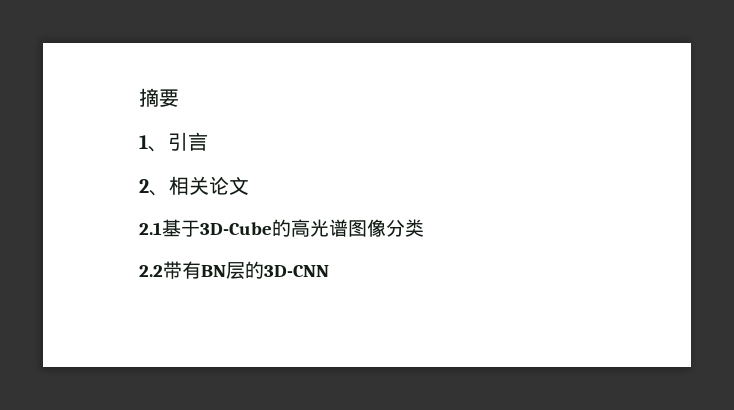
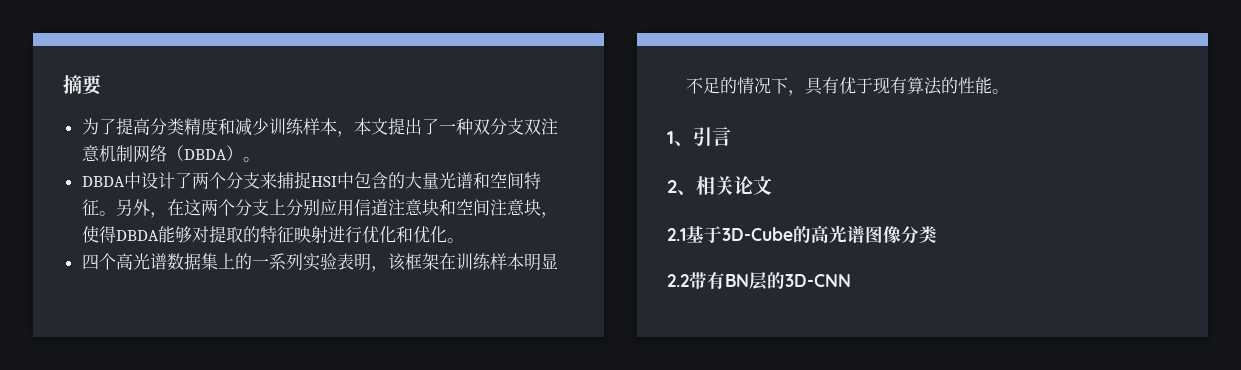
(179, 98) none -> [81,118,558,137] [81,145,260,163] [81,171,541,190] [81,199,558,218] [81,226,464,244] [81,253,558,272] [685,77,1009,96] // 为了提高分类精度和减少训练样本，本文提出了一种双分支双注意机制网络（DBDA）。 // DBDA中设计了两个分支来捕捉HSI中包含的大量光谱和空间特征。另外，在这两个分支上分别应用信道注意块和空间注意块，使得DBDA能够对提取的特征映射进行优化和优化。 // 四个高光谱数据集上的一系列实验表明，该框架在训练样本明显不足的情况下，具有优于现有算法的性能。

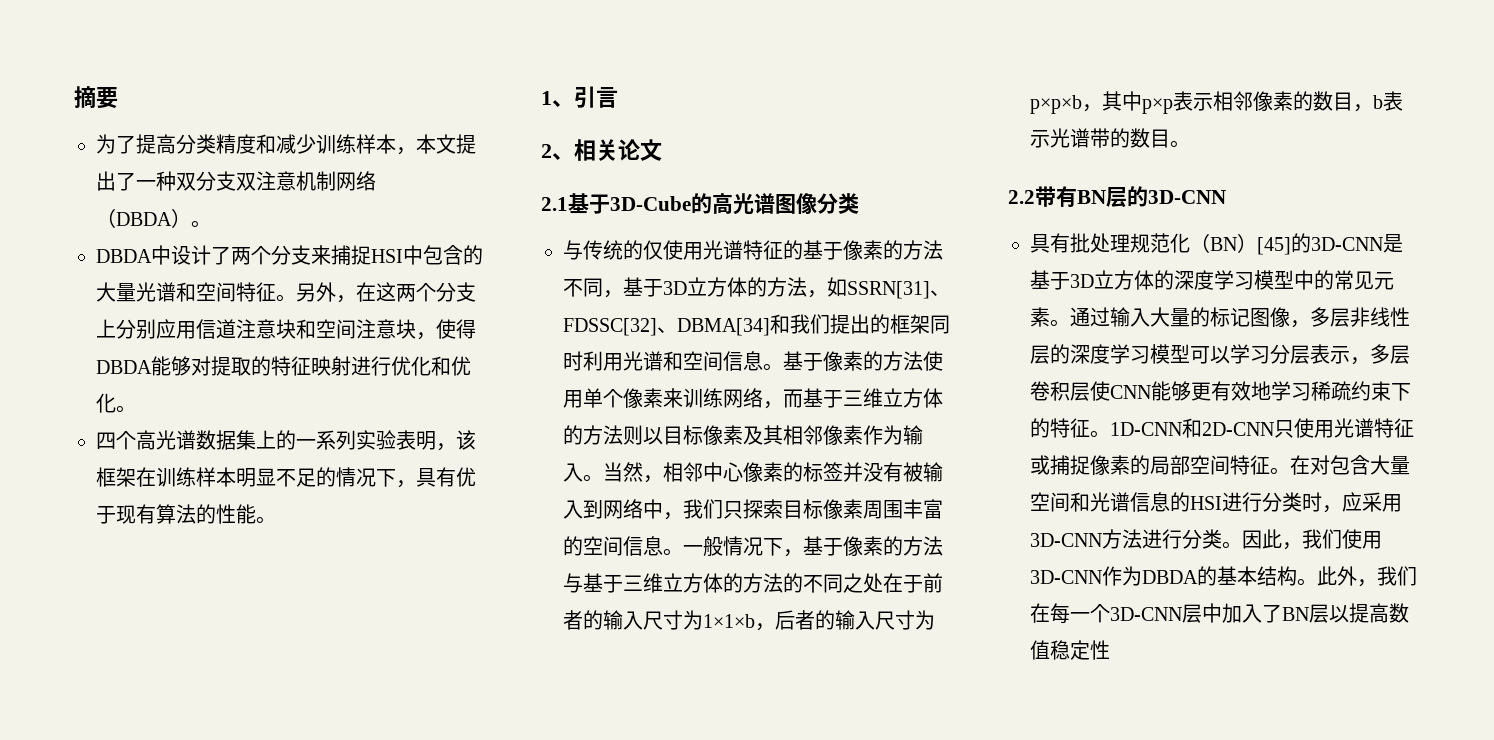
(937, 234) none -> [563,240,943,260] [563,277,950,299] [563,314,950,336] [563,351,943,371] [563,388,943,409] [563,425,923,445] [563,462,943,483] [563,499,943,520] [563,536,943,557] [563,573,943,593] [563,610,935,631] [1030,91,1403,114] [1030,128,1190,148] // 与传统的仅使用光谱特征的基于像素的方法不同，基于3D立方体的方法，如SSRN[31]、FDSSC[32]、DBMA[34]和我们提出的框架同时利用光谱和空间信息。基于像素的方法使用单个像素来训练网络，而基于三维立方体的方法则以目标像素及其相邻像素作为输入。当然，相邻中心像素的标签并没有被输入到网络中，我们只探索目标像素周围丰富的空间信息。一般情况下，基于像素的方法与基于三维立方体的方法的不同之处在于前者的输入尺寸为1×1×b，后者的输入尺寸为p×p×b，其中p×p表示相邻像素的数目，b表示光谱带的数目。
(851, 280) none -> [1030,233,1403,255] [1030,270,1394,290] [1030,307,1410,328] [1030,344,1410,365] [1030,381,1411,401] [1030,418,1414,438] [1030,455,1410,476] [1030,492,1402,513] [1030,529,1382,550] [1030,566,1417,587] [1030,603,1409,624] [1030,640,1110,660] // 具有批处理规范化（BN）[45]的3D-CNN是基于3D立方体的深度学习模型中的常见元素。通过输入大量的标记图像，多层非线性层的深度学习模型可以学习分层表示，多层卷积层使CNN能够更有效地学习稀疏约束下的特征。1D-CNN和2D-CNN只使用光谱特征或捕捉像素的局部空间特征。在对包含大量空间和光谱信息的HSI进行分类时，应采用3D-CNN方法进行分类。因此，我们使用3D-CNN作为DBDA的基本结构。此外，我们在每一个3D-CNN层中加入了BN层以提高数值稳定性

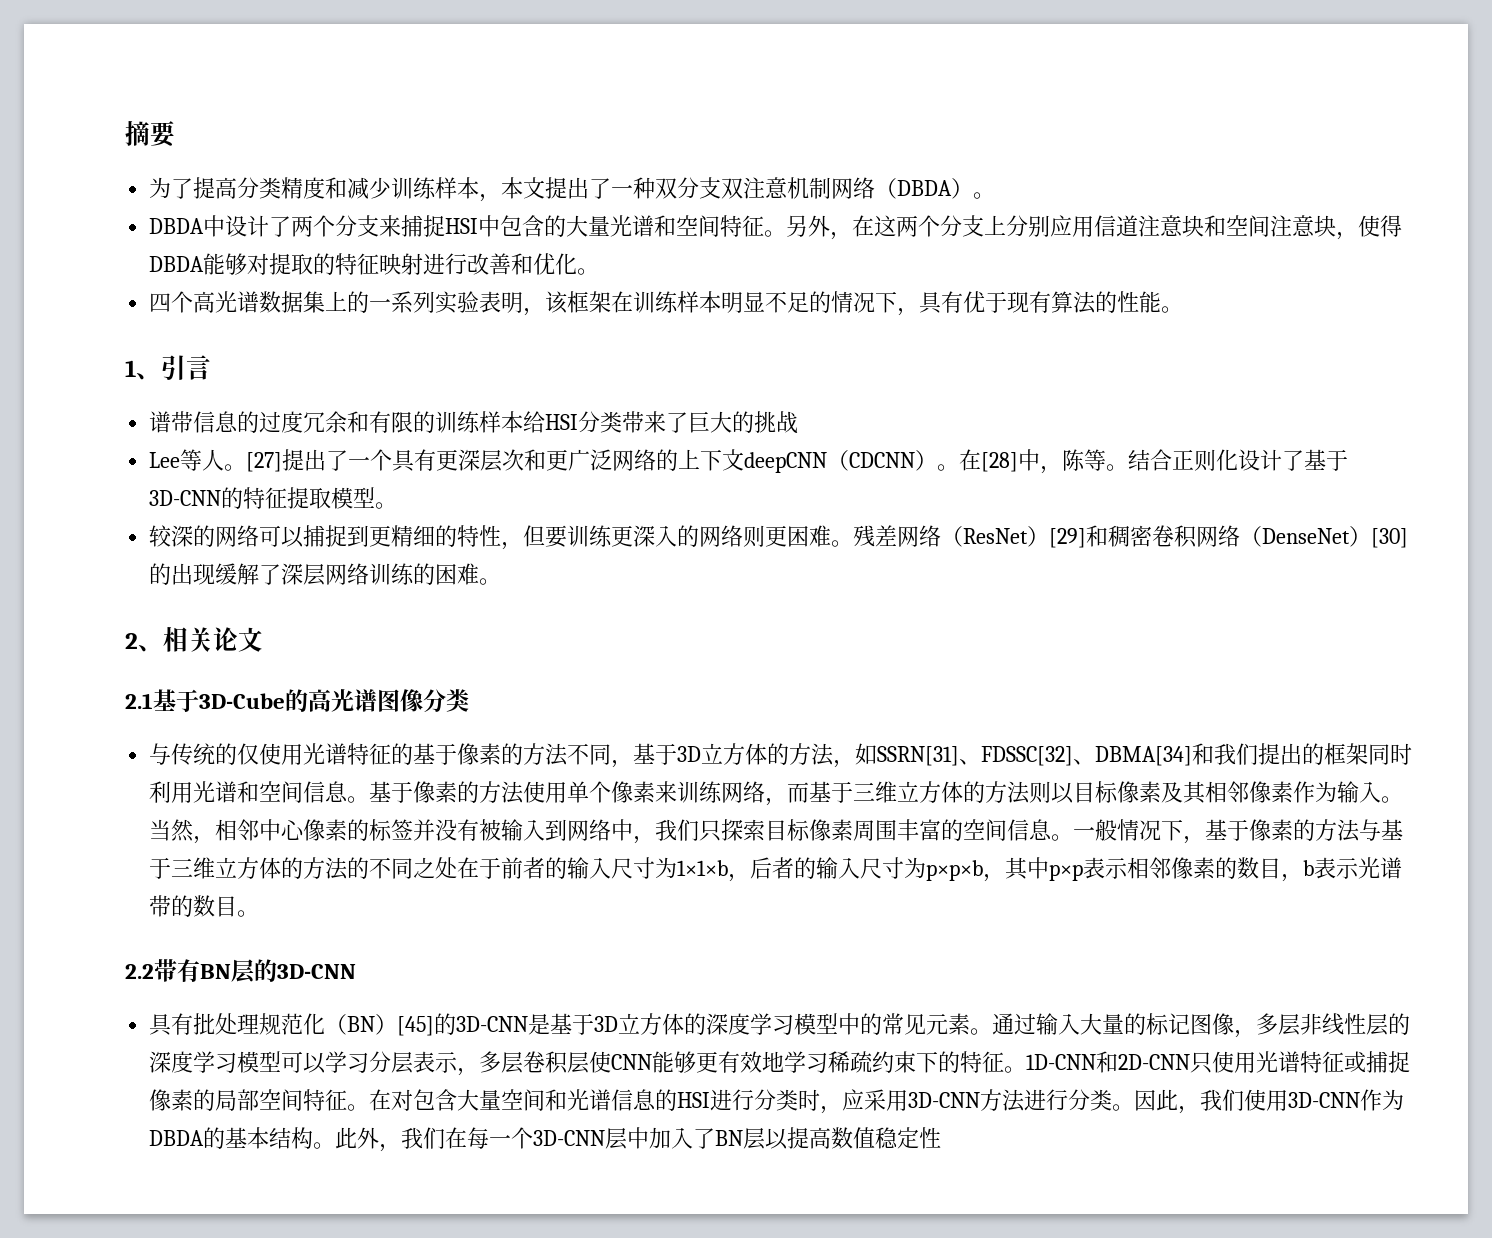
[391,356,431,376] 优化 -> [467,253,512,275] 改善
(618, 97) none -> [149,411,799,434] [149,449,1349,474] [149,487,398,509] [149,525,1409,550] [149,563,502,586] // 谱带信息的过度冗余和有限的训练样本给HSI分类带来了巨大的挑战 // Lee等人。[27]提出了一个具有更深层次和更广泛网络的上下文deepCNN（CDCNN）。在[28]中，陈等。结合正则化设计了基于3D-CNN的特征提取模型。 // 较深的网络可以捕捉到更精细的特性，但要训练更深入的网络则更困难。残差网络（ResNet）[29]和稠密卷积网络（DenseNet）[30]的出现缓解了深层网络训练的困难。

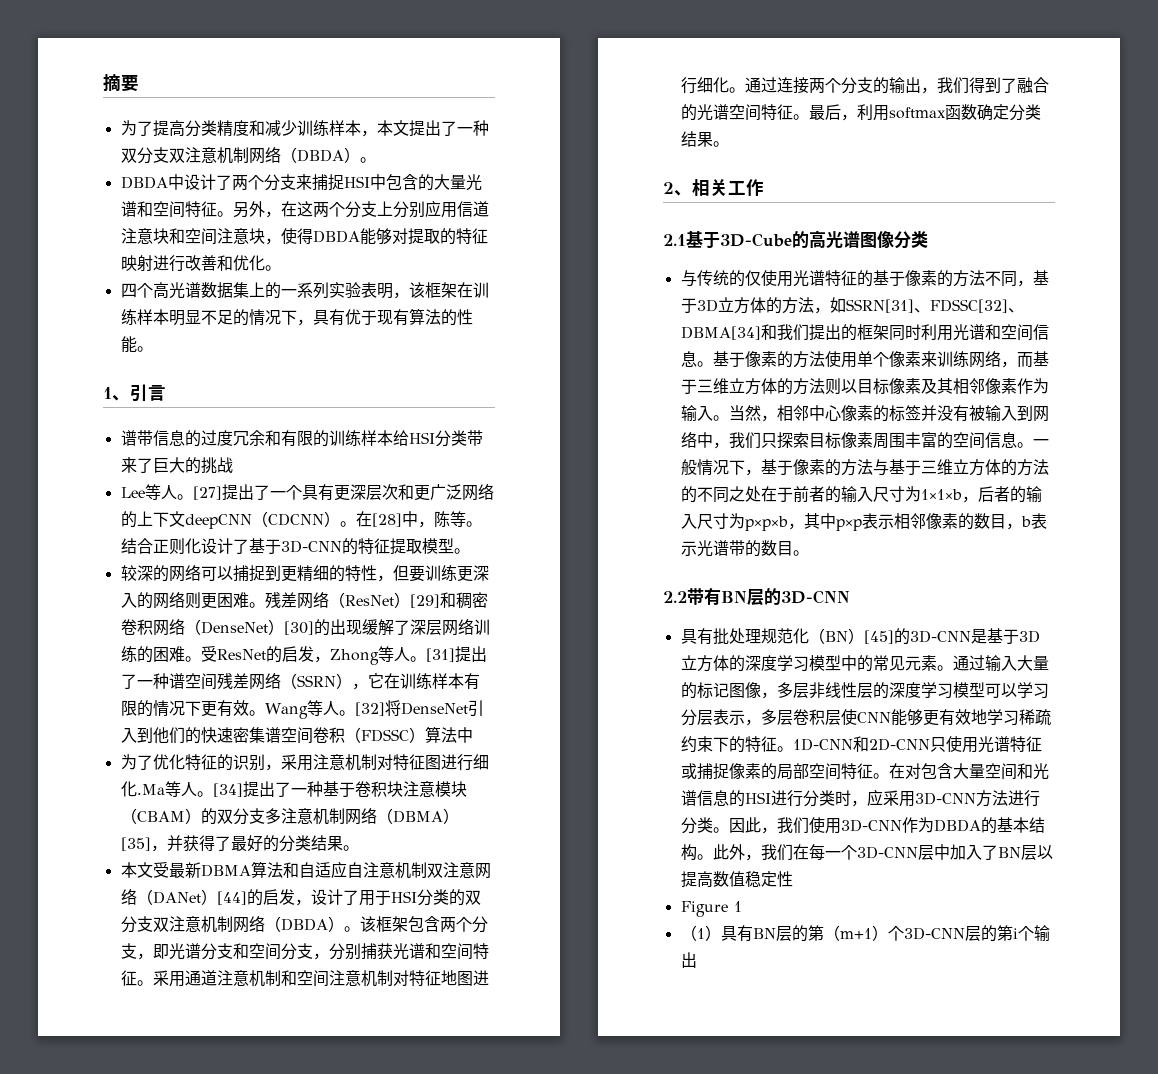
(502, 581) none -> [200,646,487,665] [120,672,480,690] [120,700,484,719] [120,726,473,744] [120,754,489,771] [120,781,467,798] [120,807,459,825] [120,835,359,852] [120,861,491,879] [120,888,481,906] [120,915,488,933] [120,943,489,960] [120,970,489,987] [680,77,1049,94] [680,104,1041,121] [680,131,729,147] 受ResNet的启发，Zhong等人。[31]提出了一种谱空间残差网络（SSRN），它在训练样本有限的情况下更有效。Wang等人。[32]将DenseNet引入到他们的快速密集谱空间卷积（FDSSC）算法中 // 为了优化特征的识别，采用注意机制对特征图进行细化.Ma等人。[34]提出了一种基于卷积块注意模块（CBAM）的双分支多注意机制网络（DBMA）[35]，并获得了最好的分类结果。 // 本文受最新DBMA算法和自适应自注意机制双注意网络（DANet）[44]的启发，设计了用于HSI分类的双分支双注意机制网络（DBDA）。该框架包含两个分支，即光谱分支和空间分支，分别捕获光谱和空间特征。采用通道注意机制和空间注意机制对特征地图进行细化。通过连接两个分支的输出，我们得到了融合的光谱空间特征。最后，利用softmax函数确定分类结果。
[213,627,263,652] 论文 -> [728,179,764,196] 工作
(942, 1138) none -> [680,901,742,917] [680,925,1050,942] [680,952,697,968] // Figure 1 // （1）具有BN层的第（m+1）个3D-CNN层的第i个输出

